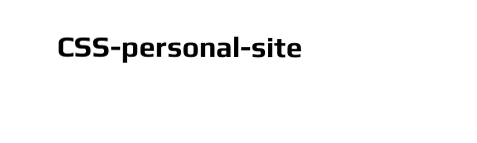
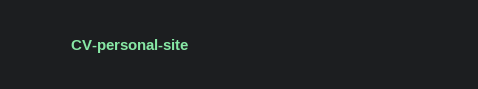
[57,35,303,65] CSS-personal-site -> [71,39,188,53] CV-personal-site

